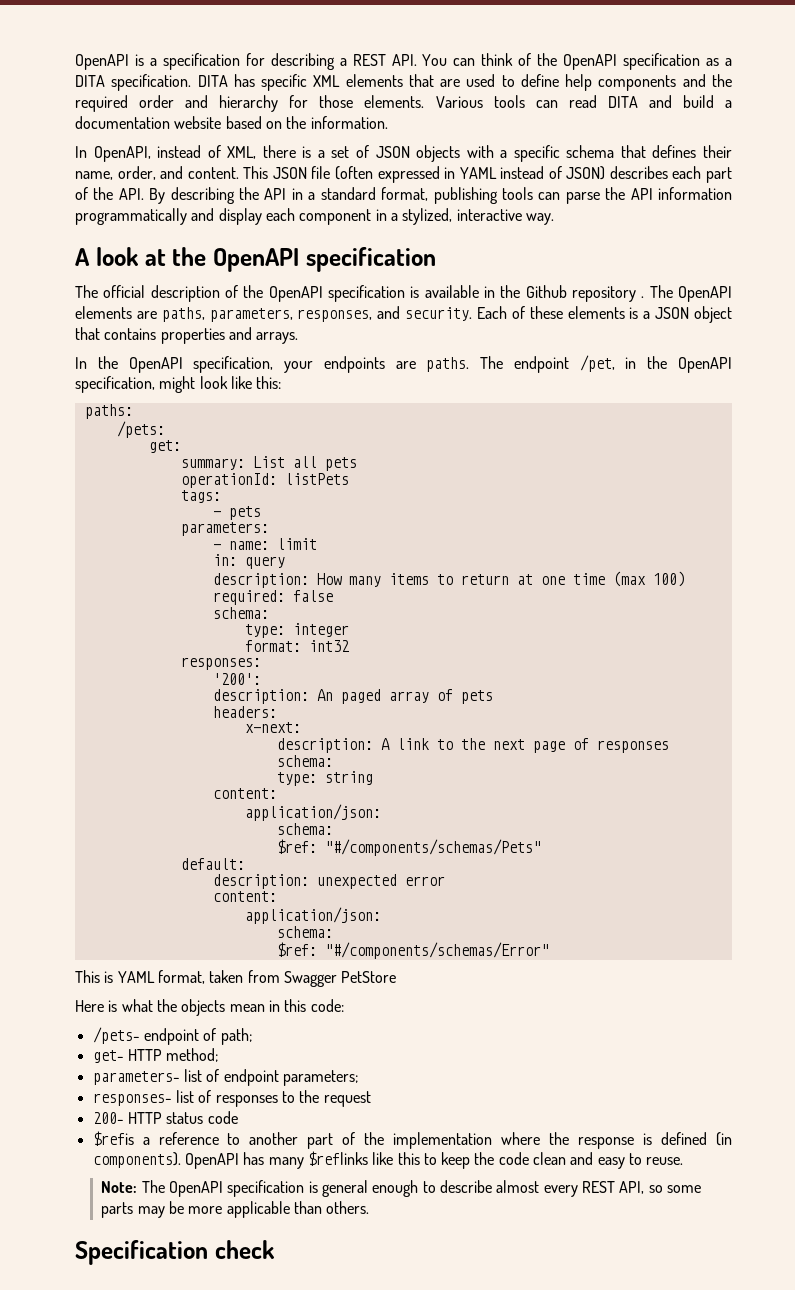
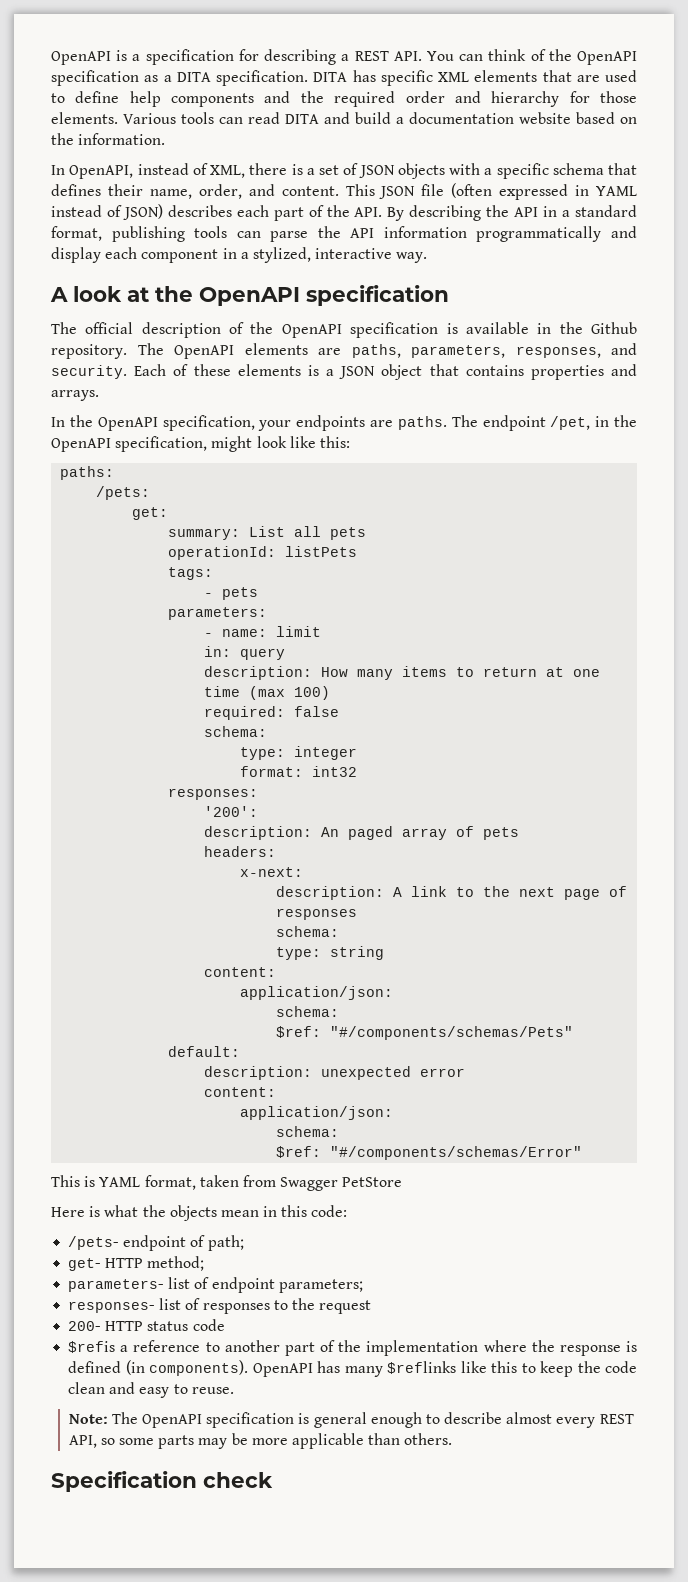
[572,286,645,302] repository . -> [51,344,127,359] repository.

